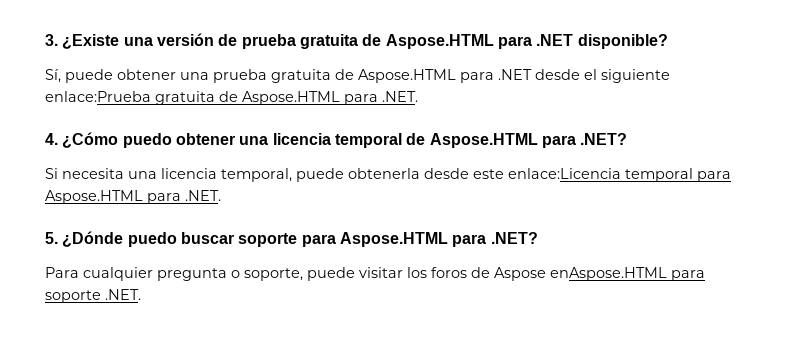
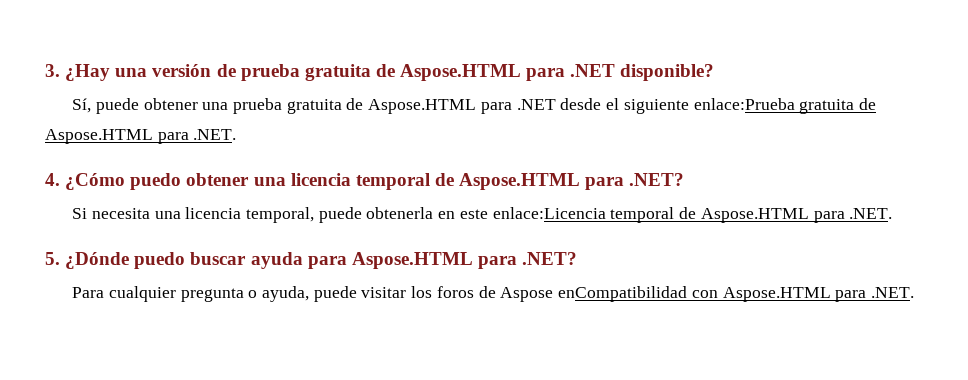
[62,34,120,49] ¿Existe -> [65,64,111,81] ¿Hay
[424,168,469,179] desde -> [438,211,456,219] en
[697,171,731,182] para -> [679,207,697,219] de
[238,233,298,247] soporte -> [250,252,303,269] ayuda
[244,268,303,281] soporte, -> [262,286,310,302] ayuda,
[550,267,705,281] [45,290,101,303] enAspose.HTML para soporte -> [558,286,867,302] enCompatibilidad con Aspose.HTML para

